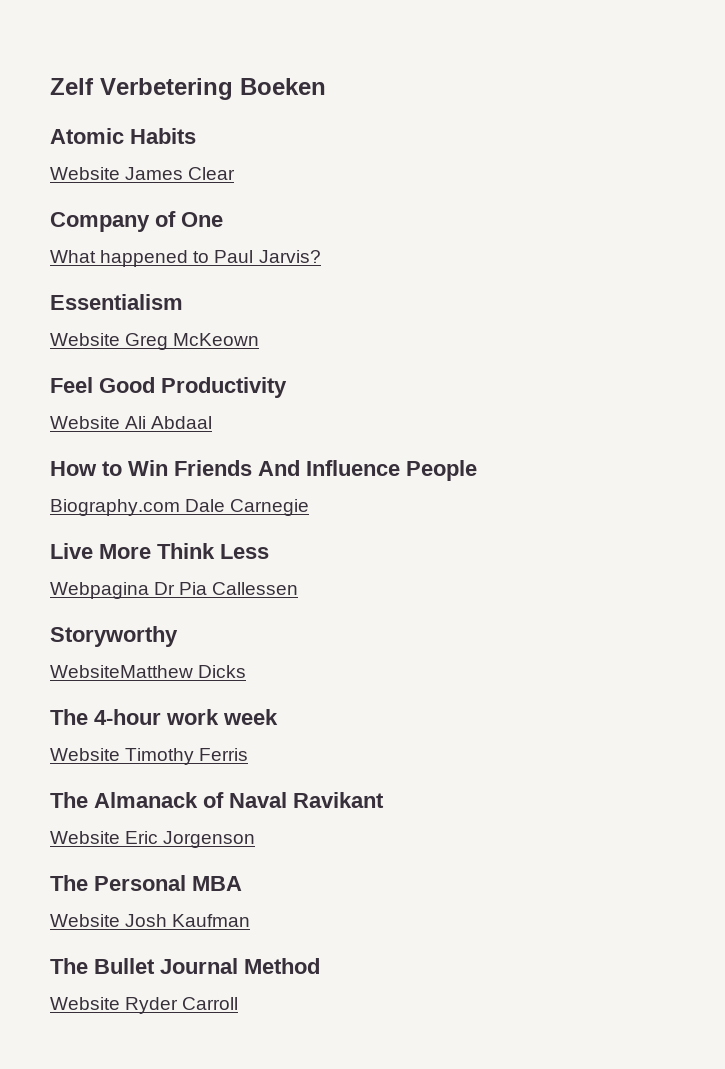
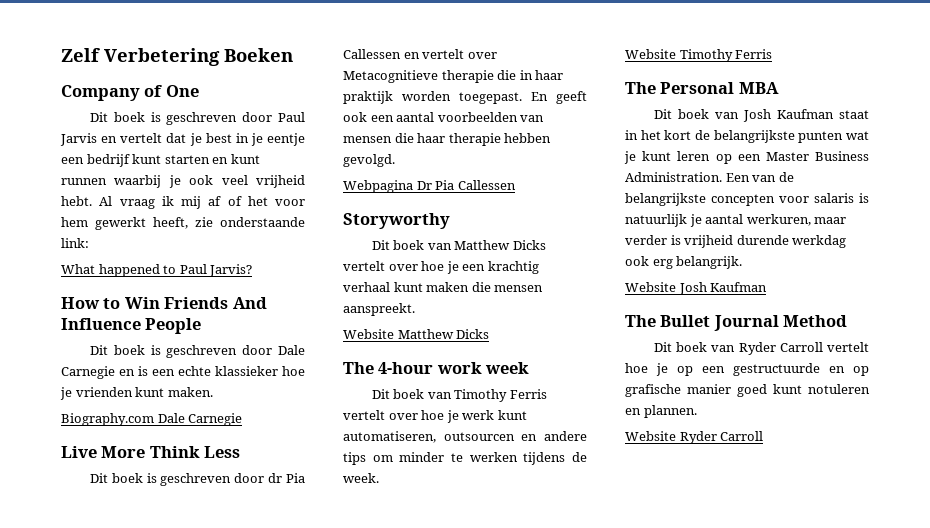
[50,128,196,144] [50,167,236,180] [50,211,223,232] Atomic Habits // Website James Clear // Company of One -> [61,85,199,101] [89,112,305,125] [60,133,305,146] [61,154,260,167] [61,175,305,188] [61,196,305,209] [61,217,305,230] [61,238,89,248] Company of One // Dit boek is geschreven door Paul Jarvis en vertelt dat je best in je eentje een bedrijf kunt starten en kunt runnen waarbij je ook veel vrijheid hebt. Al vraag ik mij af of het voor hem gewerkt heeft, zie onderstaande link:
[50,294,183,310] [50,333,260,350] [50,377,287,398] [50,416,213,429] // Essentialism // Website Greg McKeown // Feel Good Productivity // Website Ali Abdaal -> (253, 270) none
(477, 470) none -> [89,345,305,358] [61,366,305,379] [60,387,213,400] // Dit boek is geschreven door Dale Carnegie en is een echte klassieker hoe je vrienden kunt maken.
(269, 551) none -> [89,473,305,486] [343,49,497,59] [343,70,564,83] [343,91,587,104] [343,112,545,122] [343,133,552,146] [343,154,395,167] // Dit boek is geschreven door dr Pia Callessen en vertelt over Metacognitieve therapie die in haar praktijk worden toegepast. En geeft ook een aantal voorbeelden van mensen die haar therapie hebben gevolgd.
[50,665,193,678] WebsiteMatthew -> [371,240,546,250] [343,261,539,274] [343,282,544,292] [343,303,415,316] [343,329,454,339] Dit boek van Matthew Dicks vertelt over hoe je een krachtig verhaal kunt maken die mensen aanspreekt. // Website Matthew
[50,748,249,765] [50,792,384,808] [50,831,256,848] [50,875,242,891] Website Timothy Ferris // The Almanack of Naval Ravikant // Website Eric Jorgenson // The Personal MBA -> [371,389,547,402] [343,410,527,423] [343,431,587,443] [343,452,587,465] [343,473,379,483] [625,49,773,62] [625,82,779,94] [653,109,869,122] [625,130,869,143] [624,151,869,164] [625,172,794,182] [625,193,869,206] [625,214,847,227] [625,235,847,248] [625,256,743,269] Dit boek van Timothy Ferris vertelt over hoe je werk kunt automatiseren, outsourcen en andere tips om minder te werken tijdens de week. // Website Timothy Ferris // The Personal MBA // Dit boek van Josh Kaufman staat in het kort de belangrijkste punten wat je kunt leren op een Master Business Administration. Een van de belangrijkste concepten voor salaris is natuurlijk je aantal werkuren, maar verder is vrijheid durende werkdag ook erg belangrijk.
(320, 966) none -> [653,342,869,355] [625,363,869,376] [625,384,870,397] [625,405,697,418] // Dit boek van Ryder Carroll vertelt hoe je op een gestructuurde en op grafische manier goed kunt notuleren en plannen.

